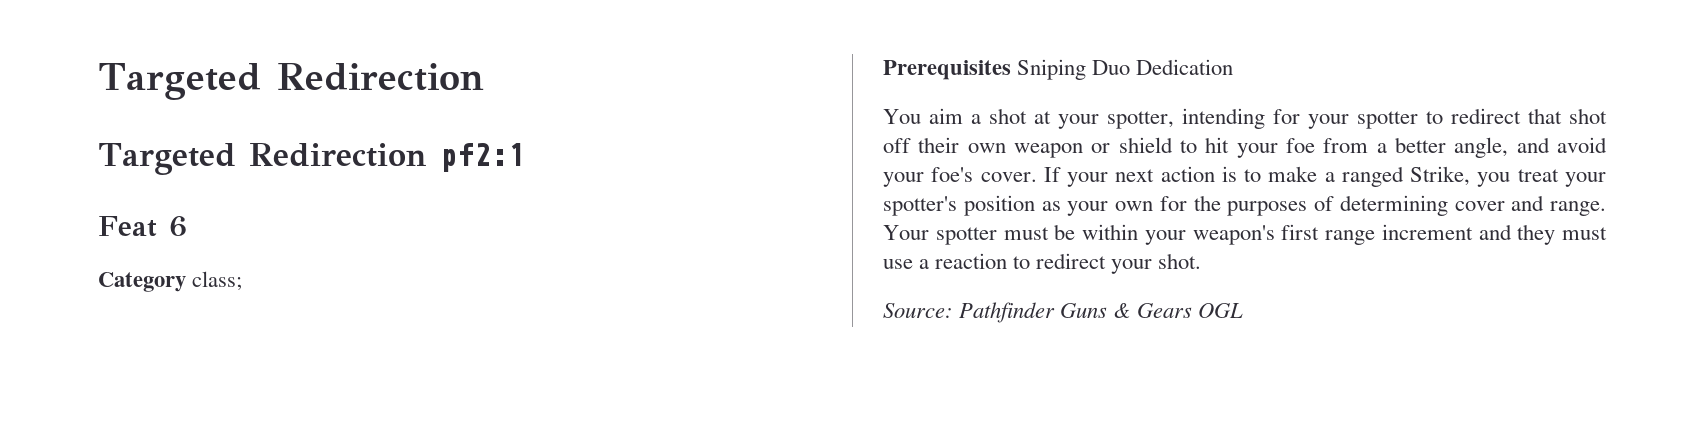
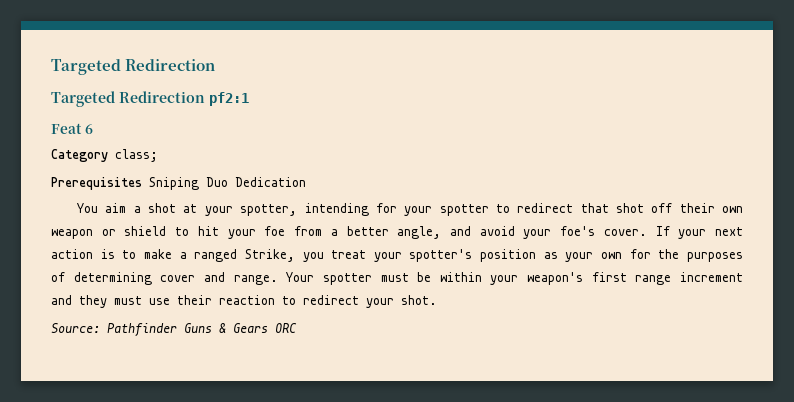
[919,259,930,269] a -> [177,295,212,305] their
[1198,302,1244,318] OGL -> [275,323,297,333] ORC

